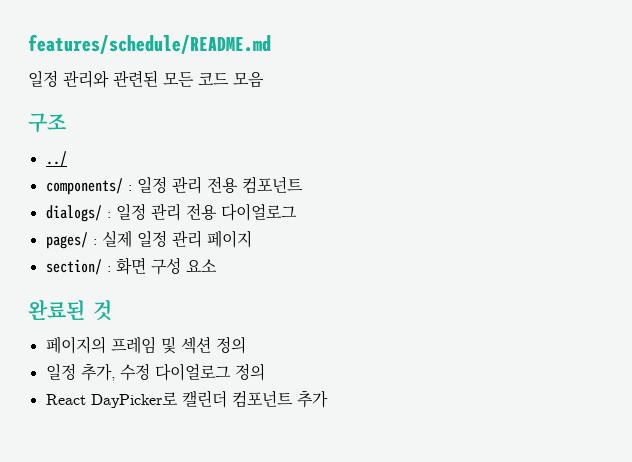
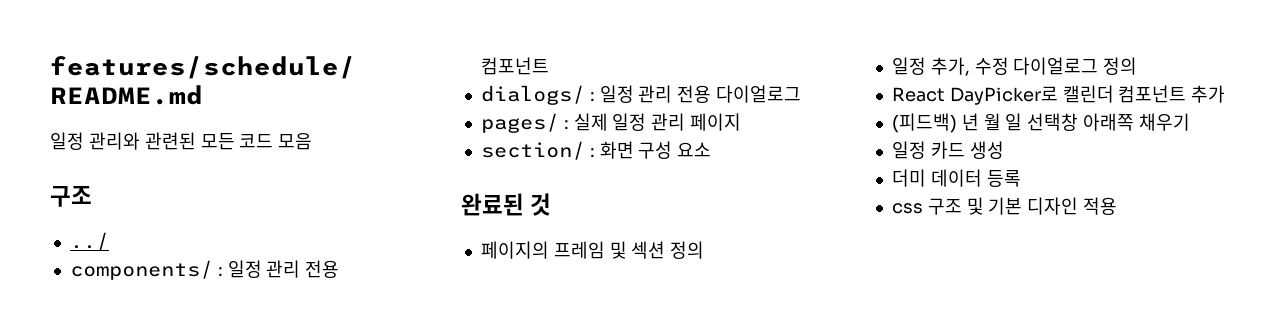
(328, 399) none -> [891,113,1190,133] [891,141,1004,159] [891,169,1021,187] [891,197,1118,215] // (피드백) 년 월 일 선택창 아래쪽 채우기 // 일정 카드 생성 // 더미 데이터 등록 // css 구조 및 기본 디자인 적용

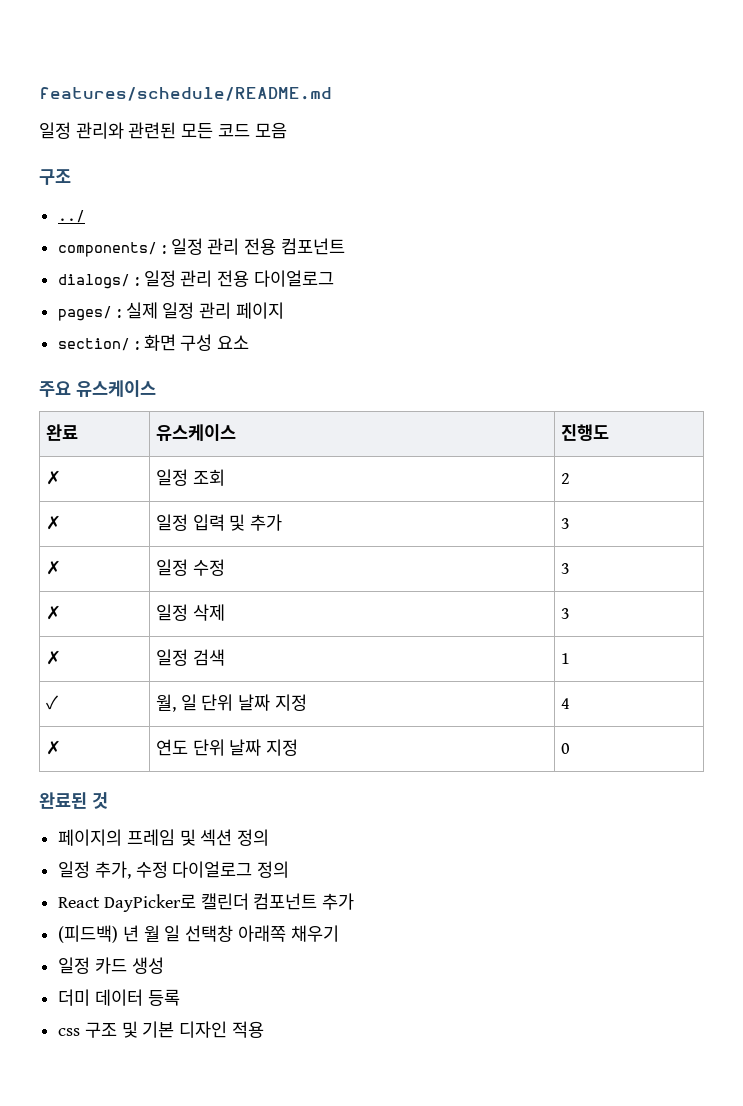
(712, 149) none -> [39,380,156,397] [46,424,79,441] [156,424,237,441] [561,424,610,441] [46,470,62,485] [156,469,225,486] [561,473,571,484] [46,515,62,530] [156,514,283,531] [561,518,571,529] [46,560,62,575] [156,559,225,576] [561,563,571,574] [46,605,62,620] [156,604,225,621] [561,608,571,619] [46,650,62,665] [156,649,225,666] [561,653,571,664] [46,695,60,710] [156,694,307,712] [561,698,571,709] [46,740,62,755] [156,739,299,756] [561,743,571,754] // 주요 유스케이스 // 완료 | 유스케이스 | 진행도 // ✗ | 일정 조회 | 2 // ✗ | 일정 입력 및 추가 | 3 // ✗ | 일정 수정 | 3 // ✗ | 일정 삭제 | 3 // ✗ | 일정 검색 | 1 // ✓ | 월, 일 단위 날짜 지정 | 4 // ✗ | 연도 단위 날짜 지정 | 0

